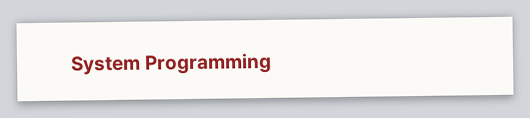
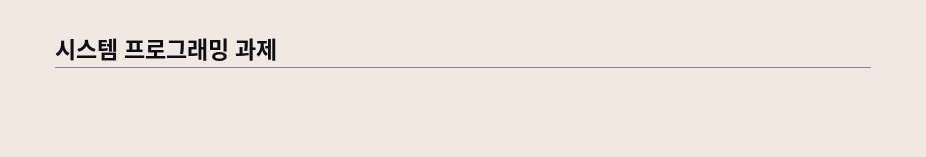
[70,52,273,75] System Programming -> [55,38,278,61] 시스템 프로그래밍 과제

